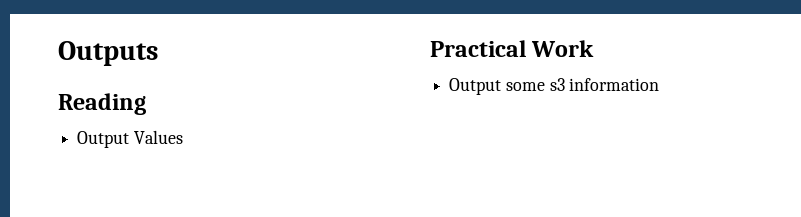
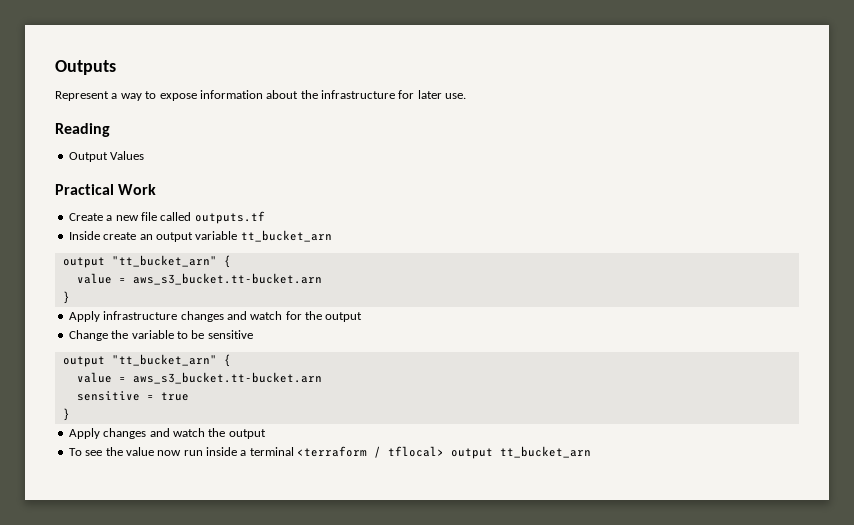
(158, 53) none -> [55,90,467,101] // Represent a way to expose information about the infrastructure for later use.
[449,78,660,95] Output some s3 information -> [68,211,265,224] [68,230,332,242] [62,255,231,268] [76,273,322,285] [62,291,70,304] [68,311,363,322] [68,330,253,341] [62,354,231,367] [76,372,322,384] [76,391,189,401] [62,408,70,421] [68,428,266,439] [68,446,592,459] Create a new file called outputs.tf // Inside create an output variable tt_bucket_arn // output "tt_bucket_arn" { // value = aws_s3_bucket.tt-bucket.arn // } // Apply infrastructure changes and watch for the output // Change the variable to be sensitive // output "tt_bucket_arn" { // value = aws_s3_bucket.tt-bucket.arn // sensitive = true // } // Apply changes and watch the output // To see the value now run inside a terminal <terraform / tflocal> output tt_bucket_arn

